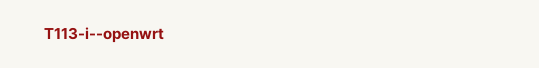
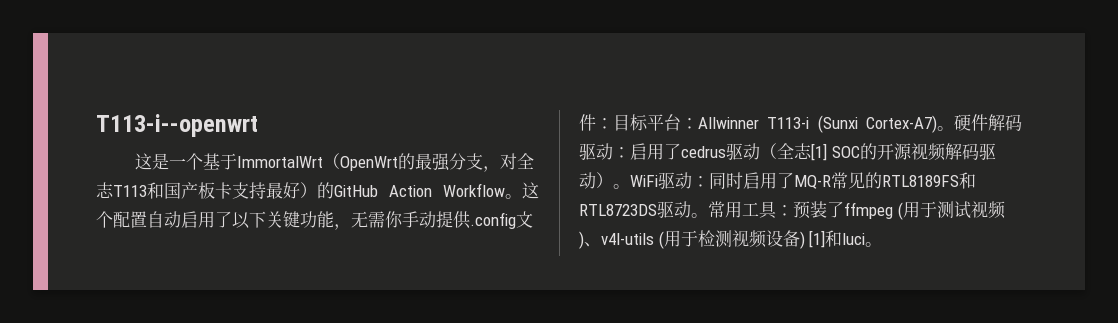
(164, 35) none -> [135,153,535,172] [96,182,539,199] [96,211,533,230] [579,114,1022,133] [579,143,996,161] [579,172,976,189] [579,201,1006,220] [579,230,883,249] // 这是一个基于ImmortalWrt（OpenWrt的最强分支，对全志T113和国产板卡支持最好）的GitHub Action Workflow。这个配置自动启用了以下关键功能，无需你手动提供.config文件：目标平台：Allwinner T113-i (Sunxi Cortex-A7)。硬件解码驱动：启用了cedrus驱动（全志[1] SOC的开源视频解码驱动）。WiFi驱动：同时启用了MQ-R常见的RTL8189FS和RTL8723DS驱动。常用工具：预装了ffmpeg (用于测试视频)、v4l-utils (用于检测视频设备) [1]和luci。

